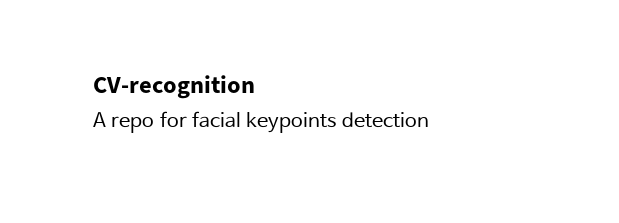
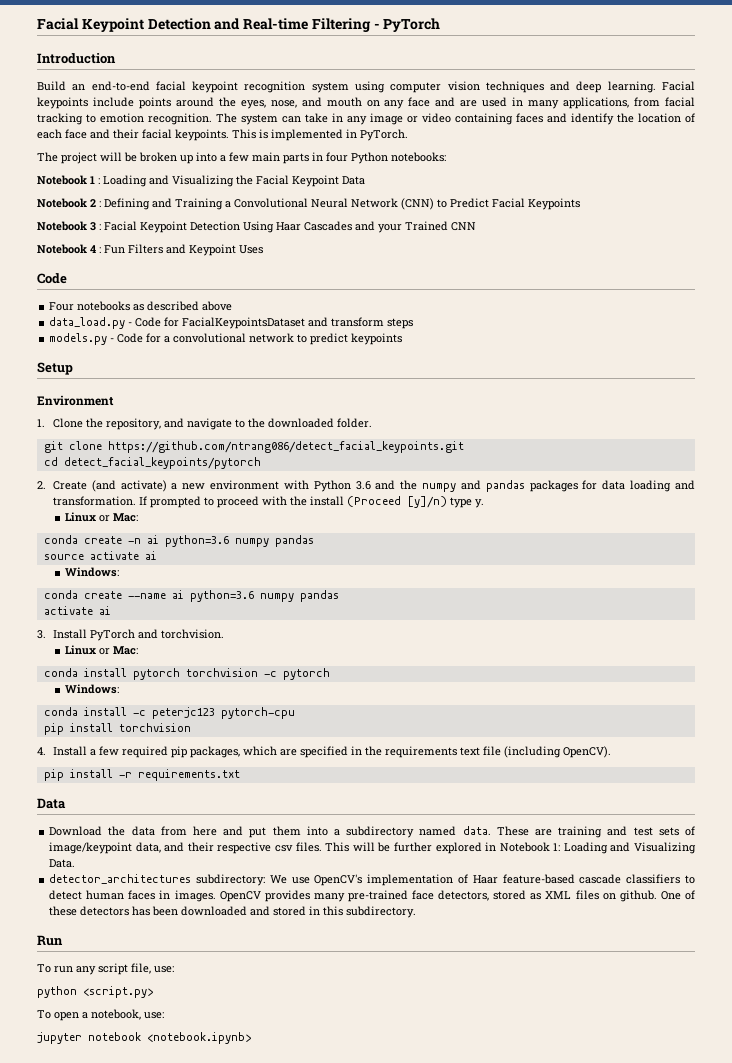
[93,75,255,99] [93,111,430,133] CV-recognition // A repo for facial keypoints detection -> [37,18,441,32] [37,53,116,64] [37,81,696,93] [37,97,696,109] [37,113,695,125] [37,129,408,141] [37,152,446,164] [37,175,365,187] [37,198,580,210] [37,221,476,233] [37,244,263,256] [37,273,67,284] [49,301,233,311] [49,317,414,329] [49,333,403,345] [37,362,73,375] [37,395,114,406] [37,418,372,430] [43,441,464,453] [43,457,261,469] [37,480,695,492] [52,496,484,508] [64,512,138,522] [43,535,314,547] [43,551,157,560] [64,567,119,577] [43,590,339,602] [43,606,111,615] [37,629,224,641] [64,645,138,655] [43,668,330,680] [64,684,119,694] [43,707,295,719] [43,723,191,735] [37,746,611,758] [43,769,240,781] [37,798,66,809] [49,826,695,838] [49,842,696,854] [49,859,76,868] [49,874,695,886] [49,890,696,902] [49,906,417,918] [37,935,63,946] [37,963,174,975] [37,986,153,998] [37,1009,164,1021] [37,1032,251,1044] Facial Keypoint Detection and Real-time Filtering - PyTorch // Introduction // Build an end-to-end facial keypoint recognition system using computer vision techniques and deep learning. Facial keypoints include points around the eyes, nose, and mouth on any face and are used in many applications, from facial tracking to emotion recognition. The system can take in any image or video containing faces and identify the location of each face and their facial keypoints. This is implemented in PyTorch. // The project will be broken up into a few main parts in four Python notebooks: // Notebook 1 : Loading and Visualizing the Facial Keypoint Data // Notebook 2 : Defining and Training a Convolutional Neural Network (CNN) to Predict Facial Keypoints // Notebook 3 : Facial Keypoint Detection Using Haar Cascades and your Trained CNN // Notebook 4 : Fun Filters and Keypoint Uses // Code // Four notebooks as described above // data_load.py - Code for FacialKeypointsDataset and transform steps // models.py - Code for a convolutional network to predict keypoints // Setup // Environment // 1. Clone the repository, and navigate to the downloaded folder. // git clone https://github.com/ntrang086/detect_facial_keypoints.git // cd detect_facial_keypoints/pytorch // 2. Create (and activate) a new environment with Python 3.6 and the numpy and pandas packages for data loading and transformation. If prompted to proceed with the install (Proceed [y]/n) type y. // Linux or Mac: // conda create -n ai python=3.6 numpy pandas // source activate ai // Windows: // conda create --name ai python=3.6 numpy pandas // activate ai // 3. Install PyTorch and torchvision. // Linux or Mac: // conda install pytorch torchvision -c pytorch // Windows: // conda install -c peterjc123 pytorch-cpu // pip install torchvision // 4. Install a few required pip packages, which are specified in the requirements text file (including OpenCV). // pip install -r requirements.txt // Data // Download the data from here and put them into a subdirectory named data. These are training and test sets of image/keypoint data, and their respective csv files. This will be further explored in Notebook 1: Loading and Visualizing Data. // detector_architectures subdirectory: We use OpenCV's implementation of Haar feature-based cascade classifiers to detect human faces in images. OpenCV provides many pre-trained face detectors, stored as XML files on github. One of these detectors has been downloaded and stored in this subdirectory. // Run // To run any script file, use: // python <script.py> // To open a notebook, use: // jupyter notebook <notebook.ipynb>

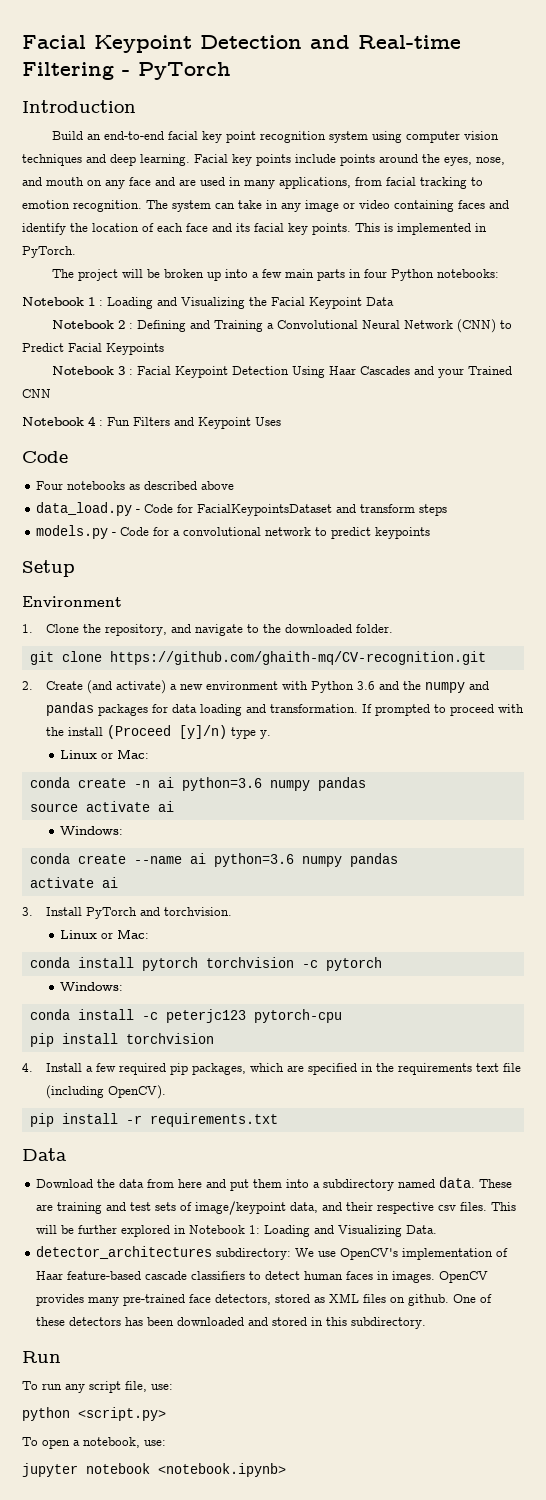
[192,81,239,93] keypoint -> [201,131,256,143] key point
[37,97,88,109] keypoints -> [232,154,291,166] key points
[113,129,229,141] their facial keypoints. -> [236,223,351,235] its facial key points.
[107,441,464,453] [43,457,261,469] https://github.com/ntrang086/detect_facial_keypoints.git // cd detect_facial_keypoints/pytorch -> [109,651,486,665] https://github.com/ghaith-mq/CV-recognition.git

